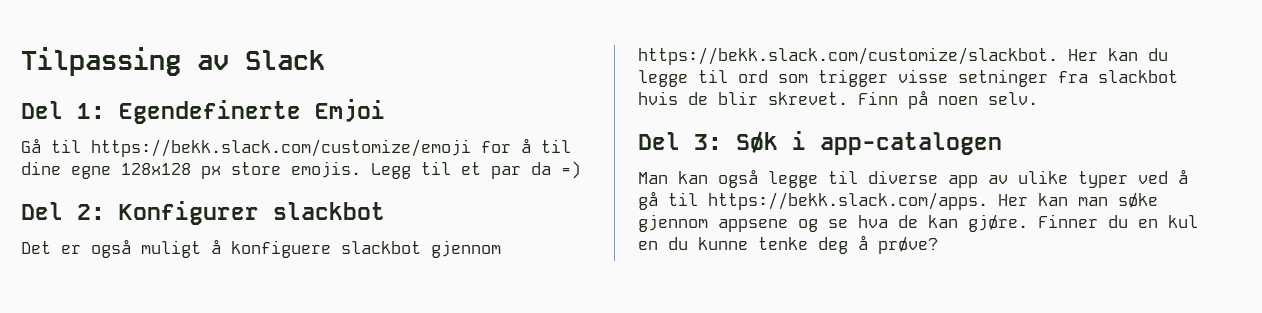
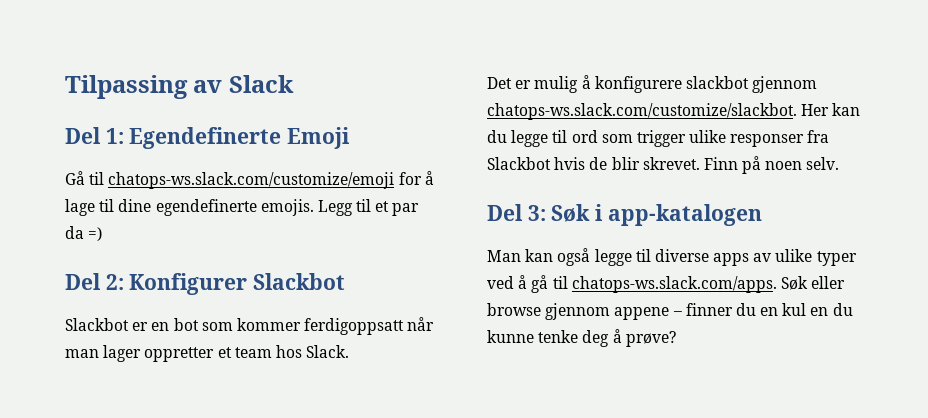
[315,99,385,122] Emjoi -> [287,127,351,149] Emoji
[91,139,471,157] https://bekk.slack.com/customize/emoji -> [108,172,395,189] chatops-ws.slack.com/customize/emoji
(531, 145) none -> [65,199,95,216] lage
[71,162,281,179] egne 128x128 px store -> [155,199,257,216] egendefinerte
[273,202,385,220] [21,239,331,258] slackbot // Det er også muligt å konfiguere -> [253,273,346,290] [65,317,435,335] [65,345,350,362] [487,75,682,93] Slackbot // Slackbot er en bot som kommer ferdigoppsatt når man lager oppretter et team hos Slack. // Det er mulig å konfigurere
[638,47,1058,65] https://bekk.slack.com/customize/slackbot. -> [487,103,797,120] chatops-ws.slack.com/customize/slackbot.
[898,69,1178,87] visse setninger fra slackbot -> [689,130,830,147] [487,157,551,170] ulike responser fra Slackbot
[820,132,1002,155] app-catalogen -> [607,204,762,226] app-katalogen
[948,175,978,188] app -> [713,253,750,266] apps
[708,192,1158,210] [638,214,1098,232] https://bekk.slack.com/apps. Her kan man søke gjennom appsene og se hva de kan gjøre. Finner -> [571,276,846,293] [487,303,733,320] chatops-ws.slack.com/apps. Søk eller browse gjennom appene – finner

